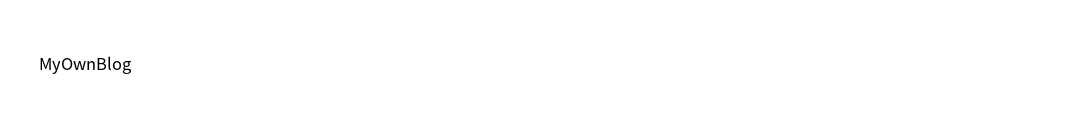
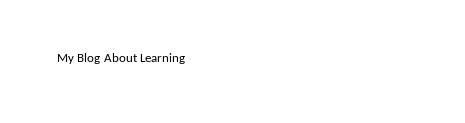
[39,56,132,74] MyOwnBlog -> [57,53,186,64] My Blog About Learning

